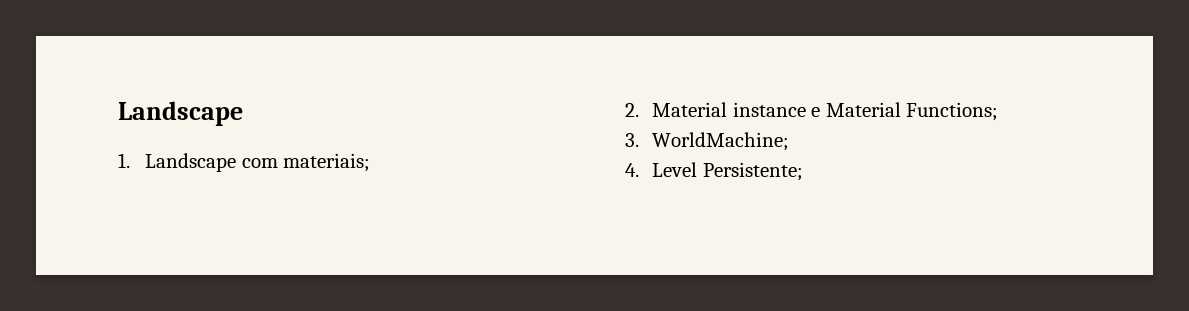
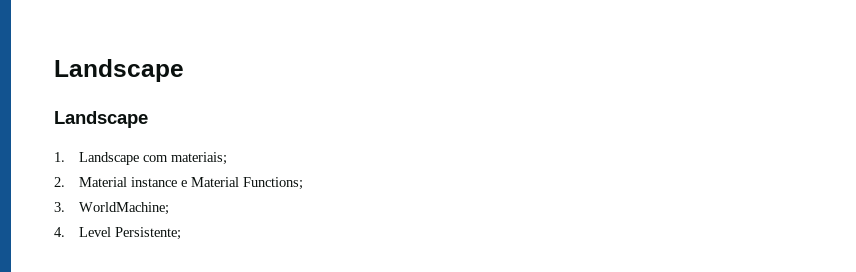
[118,101,243,126] Landscape -> [54,59,184,82] [54,111,148,128] Landscape // Landscape

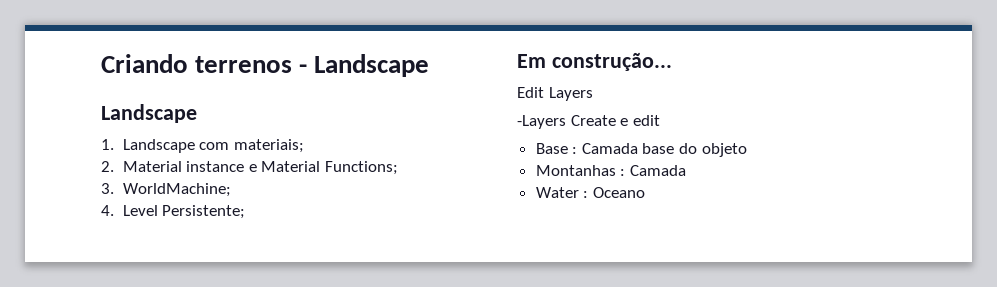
(54, 70) none -> [101,54,308,73] Criando terrenos -
(182, 233) none -> [517,52,672,71] [517,87,593,101] [517,115,660,129] [535,143,747,157] [535,165,686,176] [535,187,645,198] // Em construção... // Edit Layers // -Layers Create e edit // Base : Camada base do objeto // Montanhas : Camada // Water : Oceano

